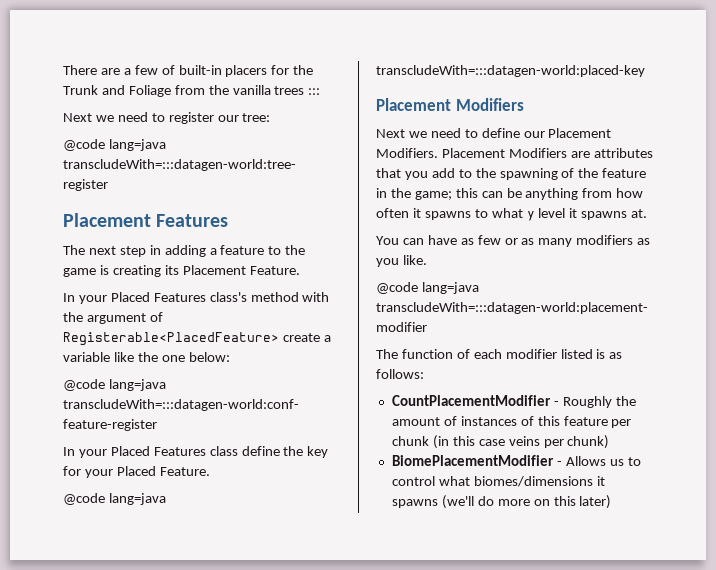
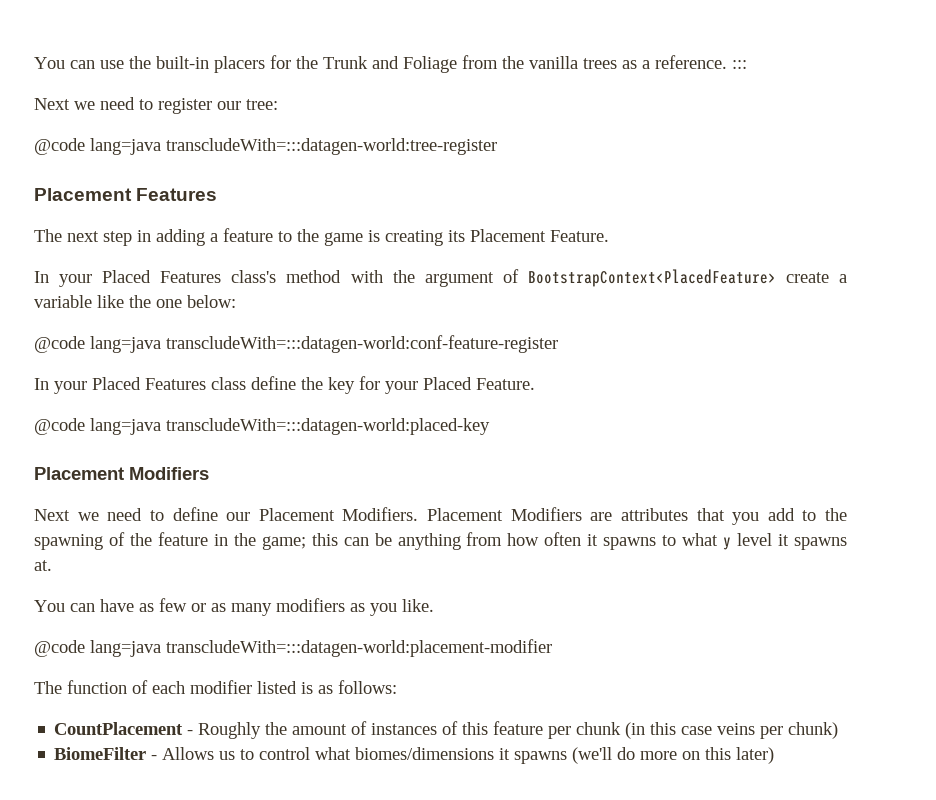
[63,65,175,75] There are a few of -> [34,56,151,69] You can use the
(305, 90) none -> [622,55,727,69] as a reference.
[63,332,279,346] Registerable<PlacedFeature> -> [527,269,776,287] BootstrapContext<PlacedFeature>
[391,395,551,406] CountPlacementModifier -> [54,722,184,735] CountPlacement
[391,455,554,466] BiomePlacementModifier -> [54,747,147,760] BiomeFilter

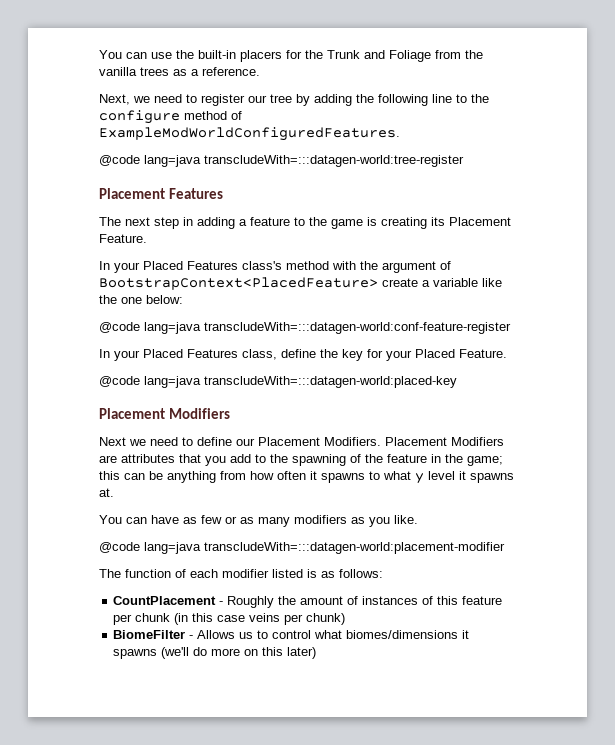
[732,60,747,69] [34,98,70,110] ::: // Next -> [99,94,130,105] // Next,
[246,99,278,110] tree: -> [270,94,489,106] [99,110,242,124] [99,127,400,141] tree by adding the following line to the configure method of ExampleModWorldConfiguredFeatures.
[211,377,246,390] class -> [242,349,277,360] class,

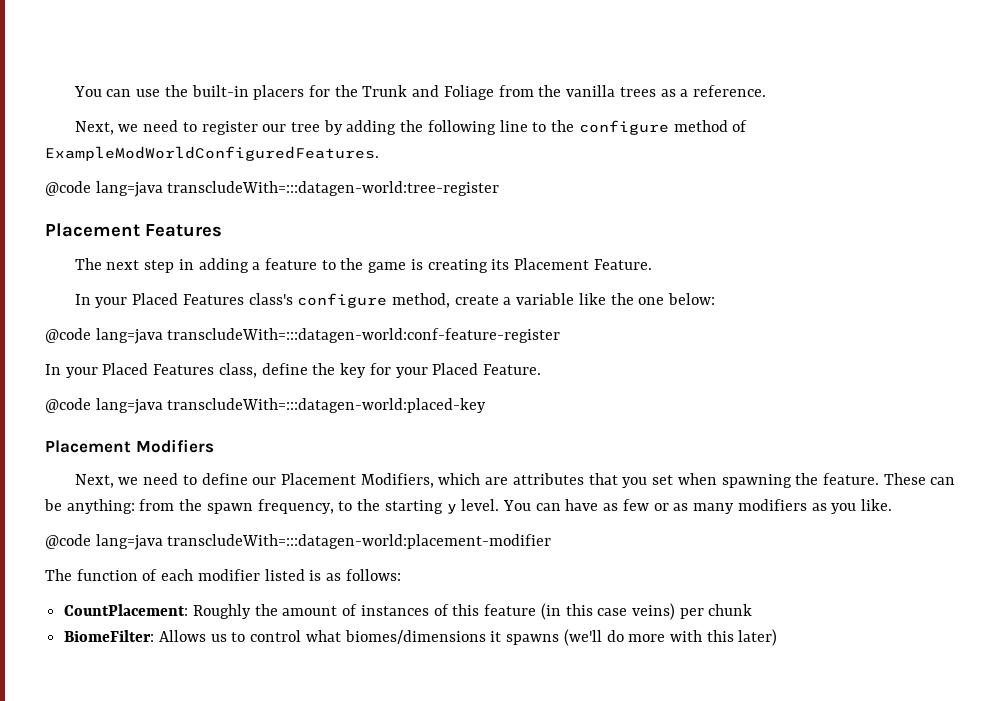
[286,261,451,273] [99,277,378,290] method with the argument of BootstrapContext<PlacedFeature> -> [297,293,450,308] configure method,
[99,437,126,446] Next -> [74,474,114,488] Next,
[324,437,504,446] Modifiers. Placement Modifiers -> [360,473,481,488] Modifiers, which
[230,454,503,466] [99,471,514,484] [99,488,114,497] add to the spawning of the feature in the game; this can be anything from how often it spawns to what y level it spawns at. // -> [652,473,956,488] [44,499,500,514] set when spawning the feature. These can be anything: from the spawn frequency, to the starting y level.
[113,596,224,605] CountPlacement - -> [64,604,189,616] CountPlacement:
[113,613,171,625] per chunk -> (537, 610) none
[249,613,346,625] [113,630,194,639] veins per chunk) // BiomeFilter - -> [631,603,753,620] [64,630,155,642] veins) per chunk // BiomeFilter:
[244,649,259,656] on -> [669,630,702,642] with

